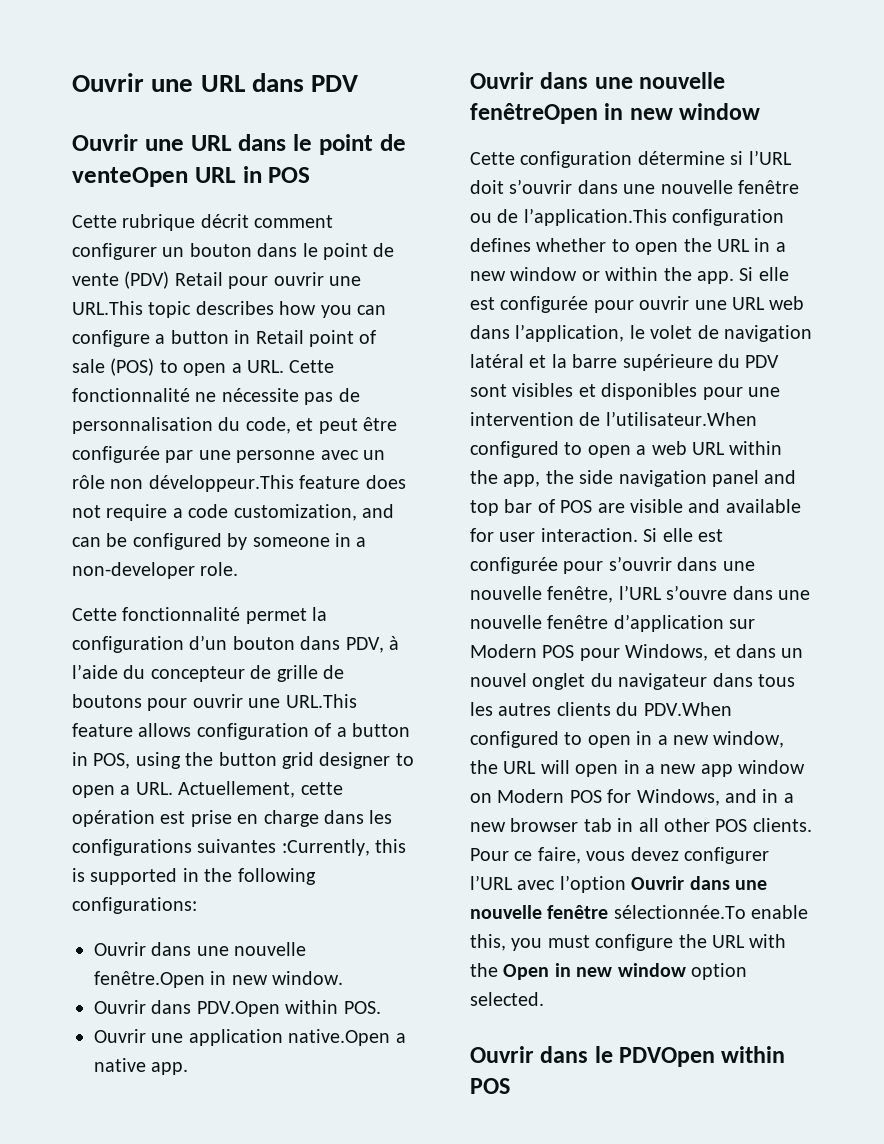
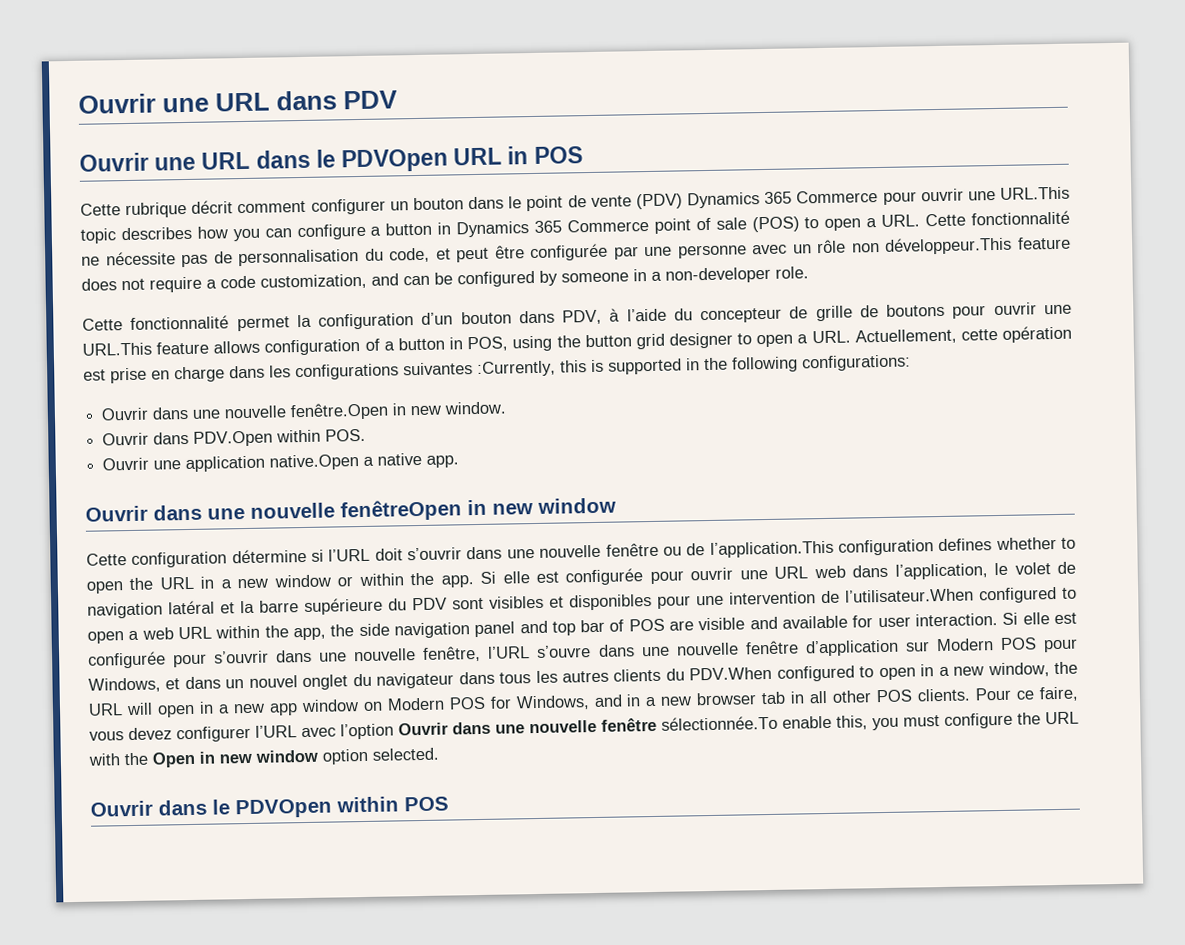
[318,134,406,155] [72,167,188,187] point de venteOpen -> [341,148,449,173] PDVOpen
[174,272,223,286] Retail -> [687,190,879,209] Dynamics 365 Commerce
[255,330,304,344] Retail -> [456,218,649,238] Dynamics 365 Commerce

